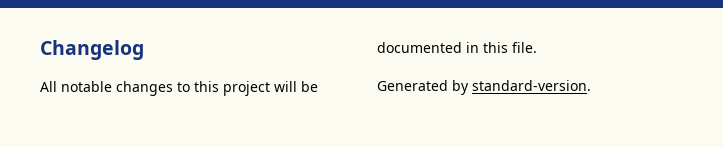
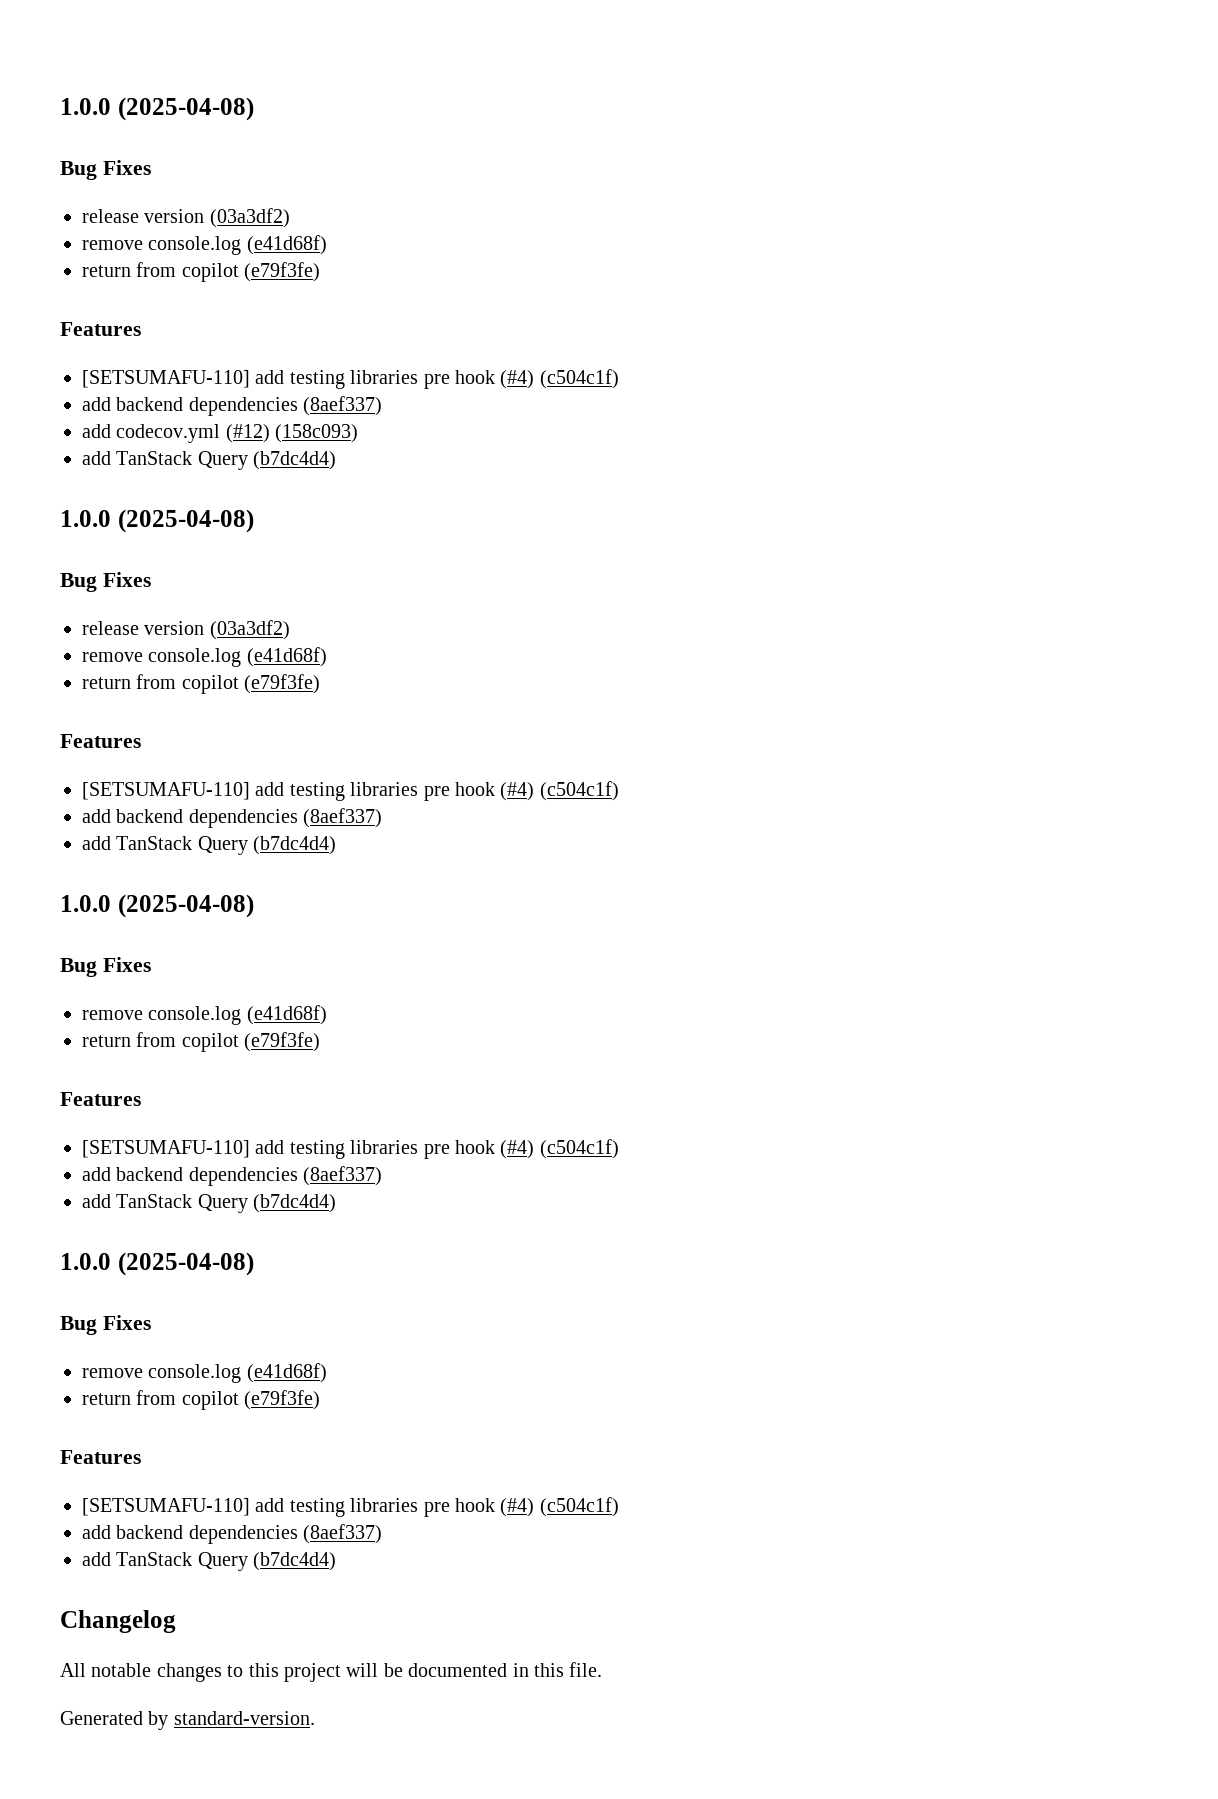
(40, 50) none -> [60,97,254,121] [60,160,151,180] [82,208,290,228] [82,235,327,255] [82,262,321,282] [60,322,141,336] [82,369,619,389] [82,396,383,416] [82,424,359,443] [82,451,337,470] [60,509,254,533] [60,572,151,592] [82,620,290,640] [82,647,327,667] [82,674,321,694] [60,734,141,748] [82,781,619,801] [82,808,383,828] [82,836,337,855] [60,894,254,918] [60,957,151,977] [82,1005,327,1025] [82,1032,321,1052] [60,1092,141,1106] [82,1139,619,1159] [82,1166,383,1186] [82,1194,337,1213] [60,1252,254,1276] [60,1315,151,1335] [82,1363,327,1383] [82,1390,321,1410] [60,1450,141,1464] [82,1497,619,1517] [82,1524,383,1544] [82,1552,337,1571] 1.0.0 (2025-04-08) // Bug Fixes // release version (03a3df2) // remove console.log (e41d68f) // return from copilot (e79f3fe) // Features // [SETSUMAFU-110] add testing libraries pre hook (#4) (c504c1f) // add backend dependencies (8aef337) // add codecov.yml (#12) (158c093) // add TanStack Query (b7dc4d4) // 1.0.0 (2025-04-08) // Bug Fixes // release version (03a3df2) // remove console.log (e41d68f) // return from copilot (e79f3fe) // Features // [SETSUMAFU-110] add testing libraries pre hook (#4) (c504c1f) // add backend dependencies (8aef337) // add TanStack Query (b7dc4d4) // 1.0.0 (2025-04-08) // Bug Fixes // remove console.log (e41d68f) // return from copilot (e79f3fe) // Features // [SETSUMAFU-110] add testing libraries pre hook (#4) (c504c1f) // add backend dependencies (8aef337) // add TanStack Query (b7dc4d4) // 1.0.0 (2025-04-08) // Bug Fixes // remove console.log (e41d68f) // return from copilot (e79f3fe) // Features // [SETSUMAFU-110] add testing libraries pre hook (#4) (c504c1f) // add backend dependencies (8aef337) // add TanStack Query (b7dc4d4) //

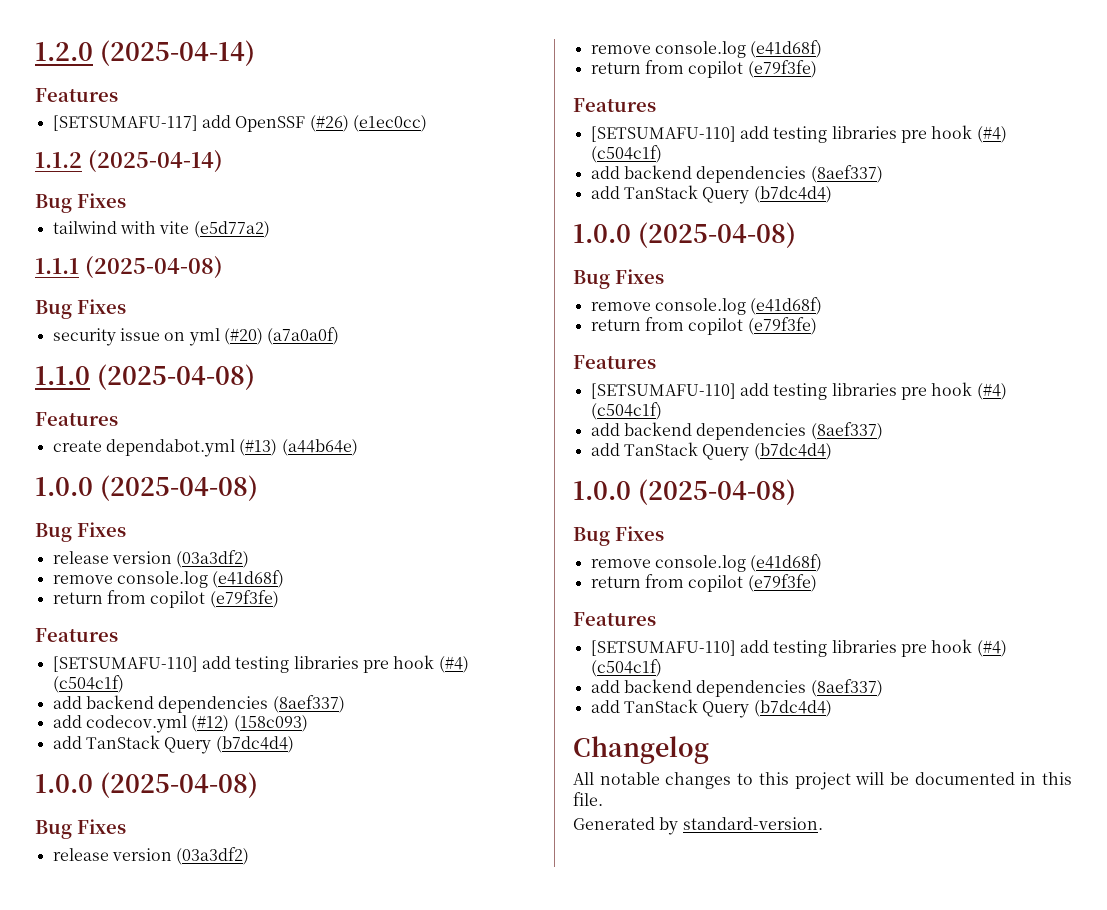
(60, 106) none -> [35,40,255,66] [35,88,118,102] [52,115,427,132] [35,150,223,173] [35,193,126,213] [52,221,270,238] [35,256,223,279] [35,299,126,319] [52,327,340,346] [35,364,255,390] [35,412,118,426] [52,439,358,457] 1.2.0 (2025-04-14) // Features // [SETSUMAFU-117] add OpenSSF (#26) (e1ec0cc) // 1.1.2 (2025-04-14) // Bug Fixes // tailwind with vite (e5d77a2) // 1.1.1 (2025-04-08) // Bug Fixes // security issue on yml (#20) (a7a0a0f) // 1.1.0 (2025-04-08) // Features // create dependabot.yml (#13) (a44b64e) //

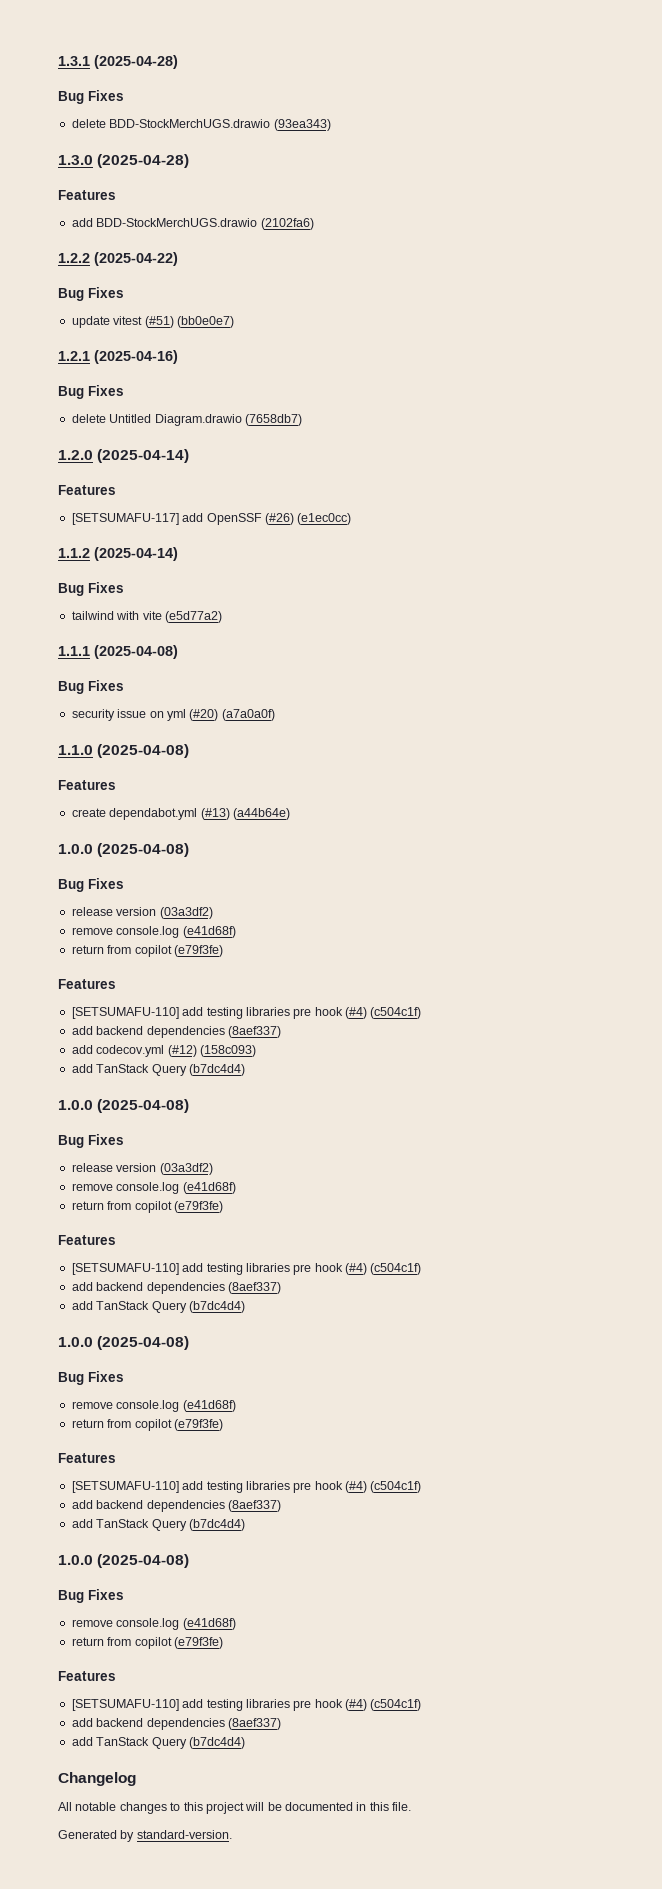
(35, 51) none -> [58,55,178,69] [58,90,124,104] [71,119,331,131] [58,154,190,168] [58,190,116,200] [71,218,314,230] [58,252,178,266] [58,287,124,301] [71,316,234,328] [58,350,178,364] [58,385,124,399] [71,414,302,426] 1.3.1 (2025-04-28) // Bug Fixes // delete BDD-StockMerchUGS.drawio (93ea343) // 1.3.0 (2025-04-28) // Features // add BDD-StockMerchUGS.drawio (2102fa6) // 1.2.2 (2025-04-22) // Bug Fixes // update vitest (#51) (bb0e0e7) // 1.2.1 (2025-04-16) // Bug Fixes // delete Untitled Diagram.drawio (7658db7) //

